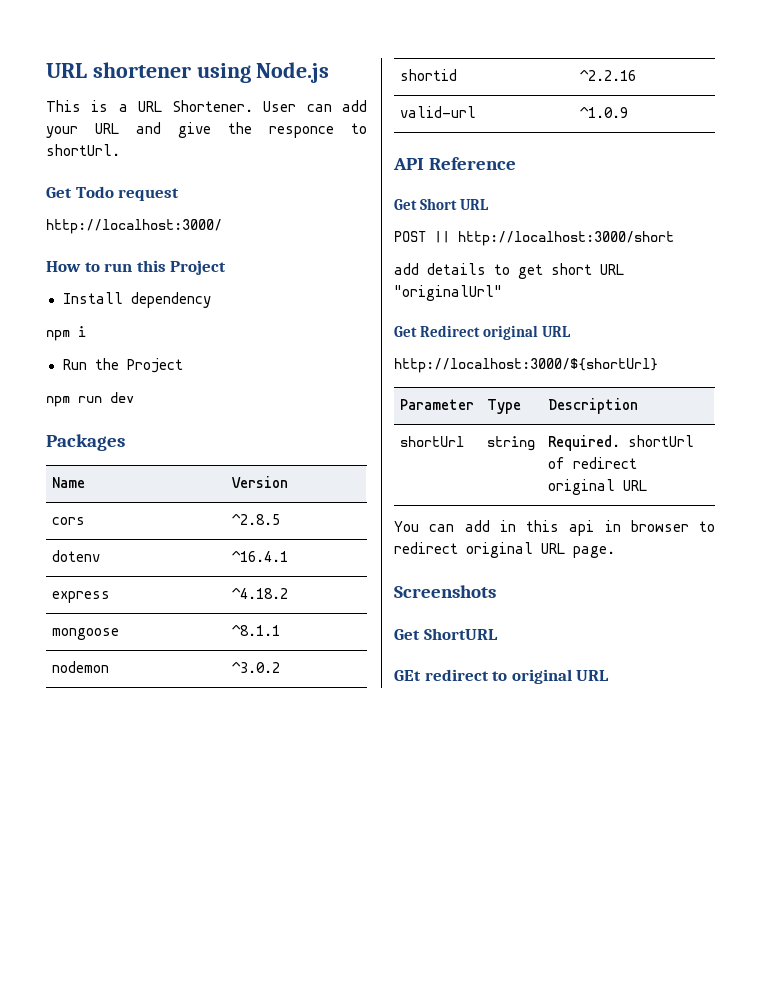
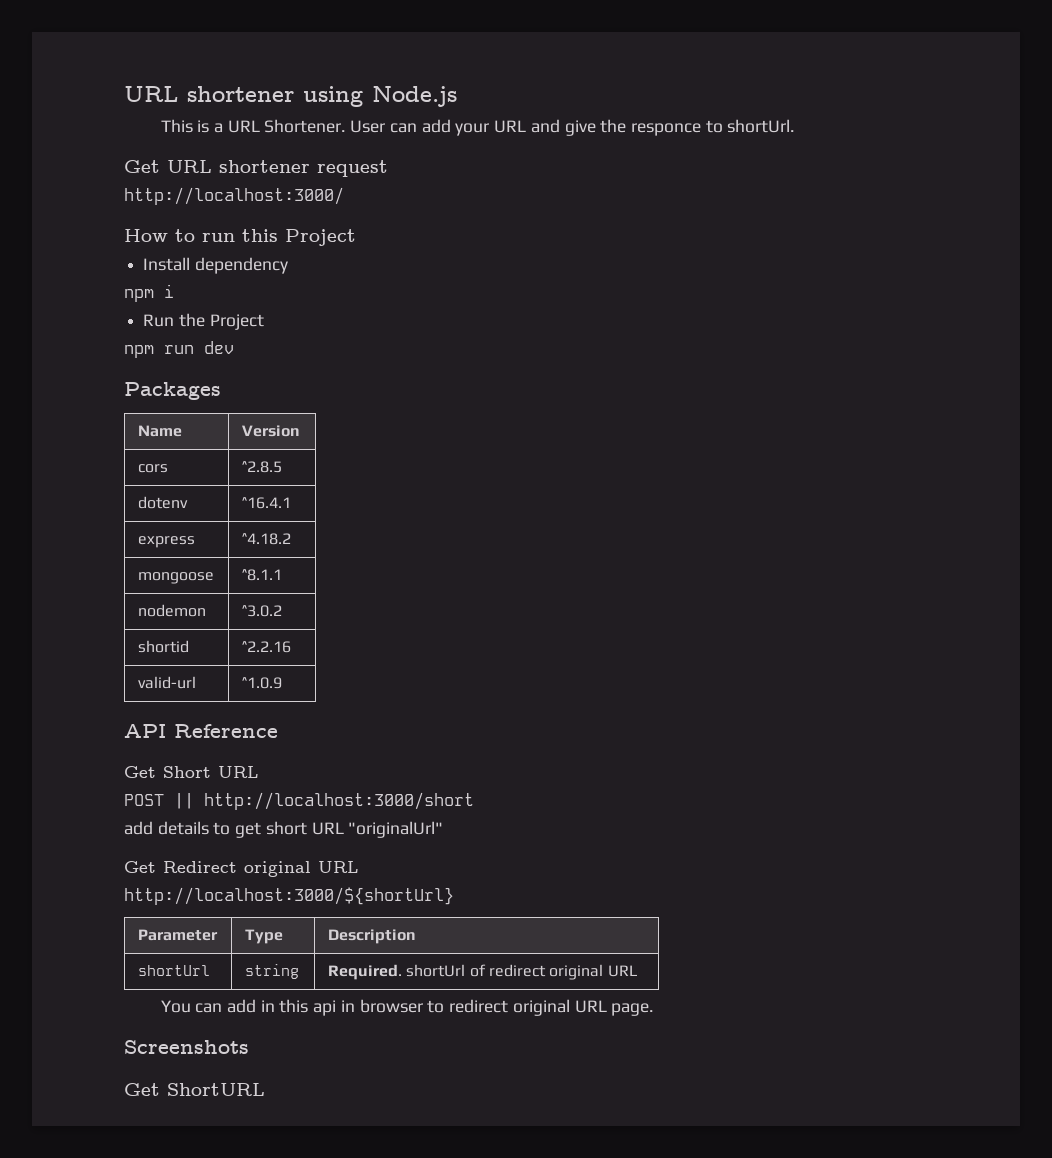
[75,186,114,198] Todo -> [167,160,310,173] URL shortener
[394,669,610,684] // GEt redirect to original URL -> (265, 1089) none

